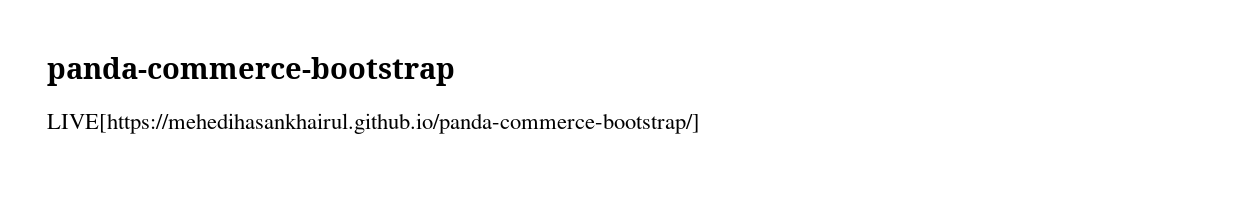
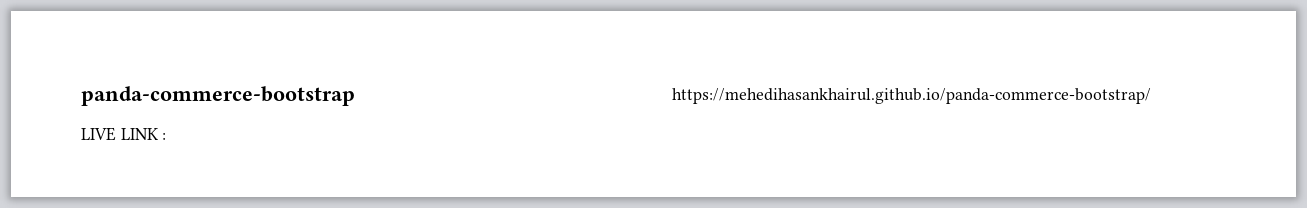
[47,113,700,134] LIVE[https://mehedihasankhairul.github.io/panda-commerce-bootstrap/] -> [81,127,167,141] [672,88,1151,104] LIVE LINK : https://mehedihasankhairul.github.io/panda-commerce-bootstrap/

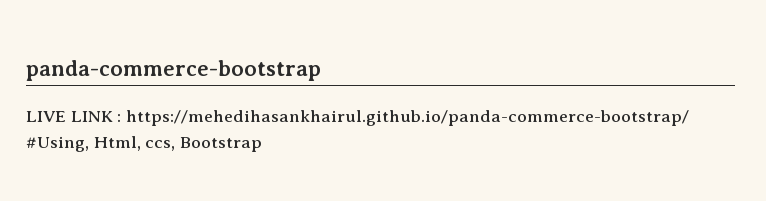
(1151, 96) none -> [26,136,263,152] #Using, Html, ccs, Bootstrap

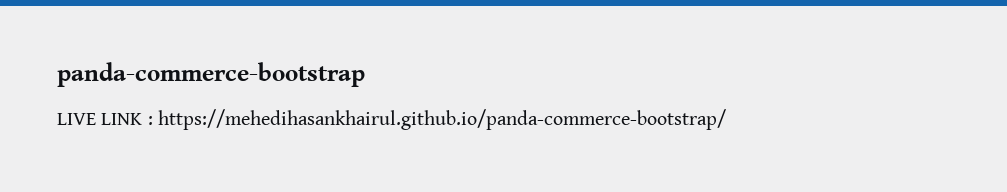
[26,136,263,152] #Using, Html, ccs, Bootstrap -> (726, 119) none

